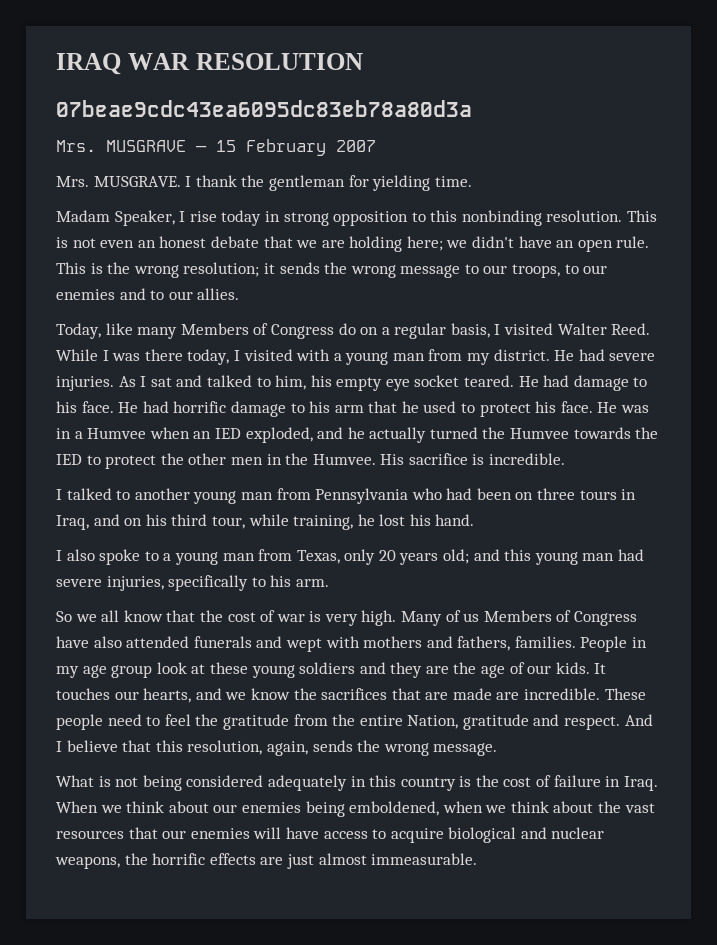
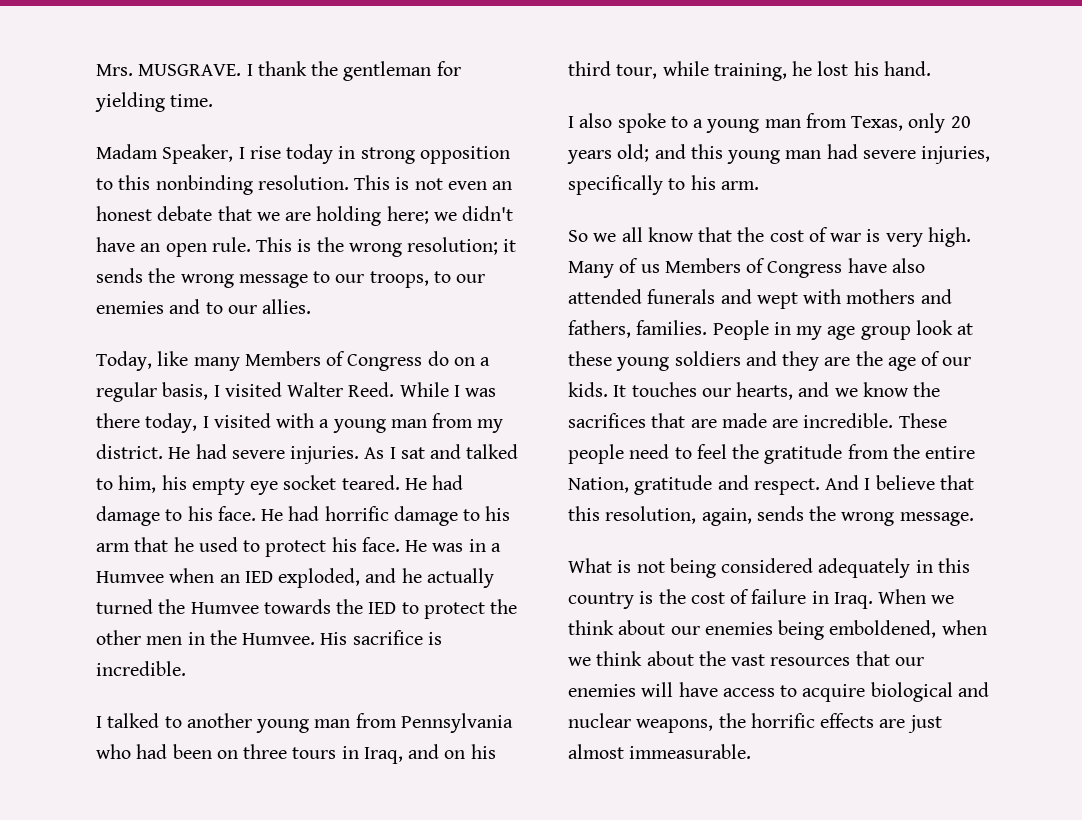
[56,53,363,75] [56,100,472,117] [56,139,376,156] IRAQ WAR RESOLUTION // 07beae9cdc43ea6095dc83eb78a80d3a // Mrs. MUSGRAVE — 15 February 2007 // -> (96, 70) none

